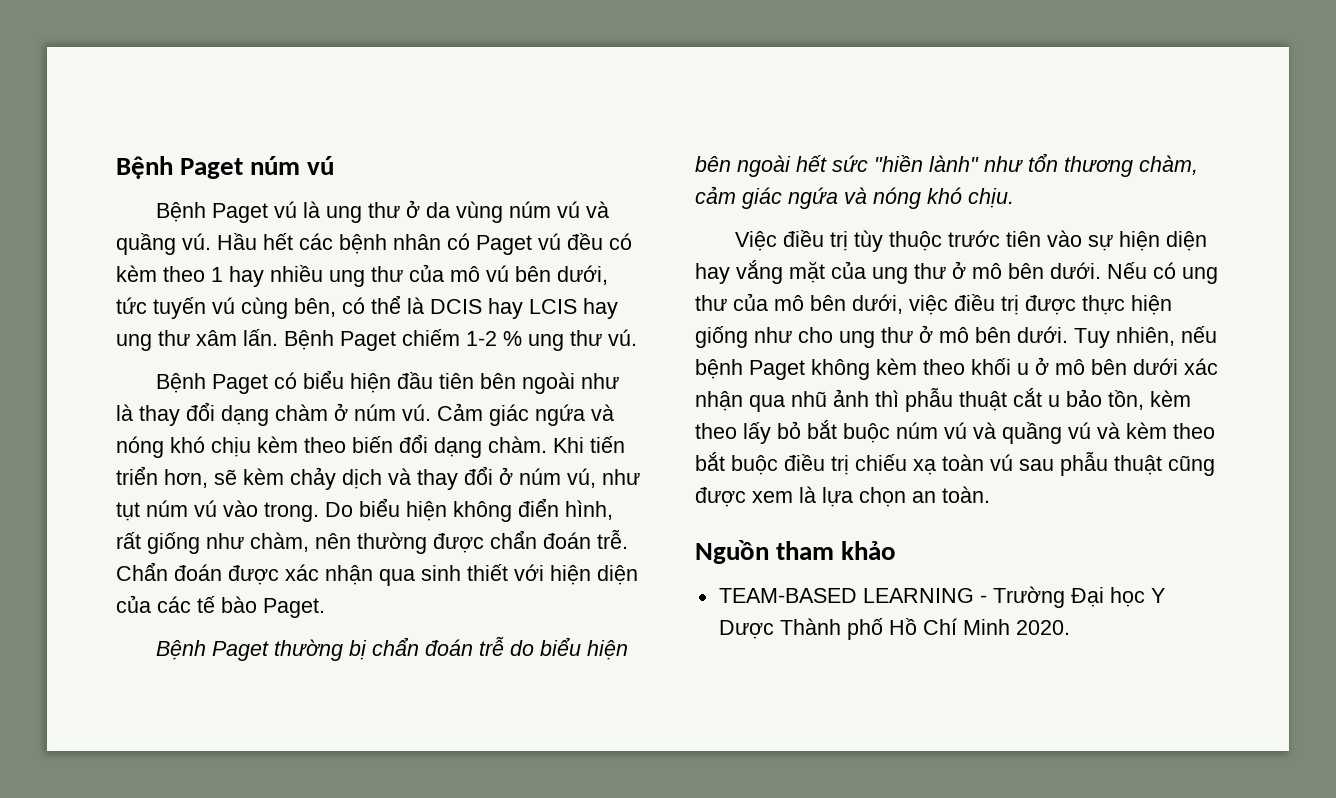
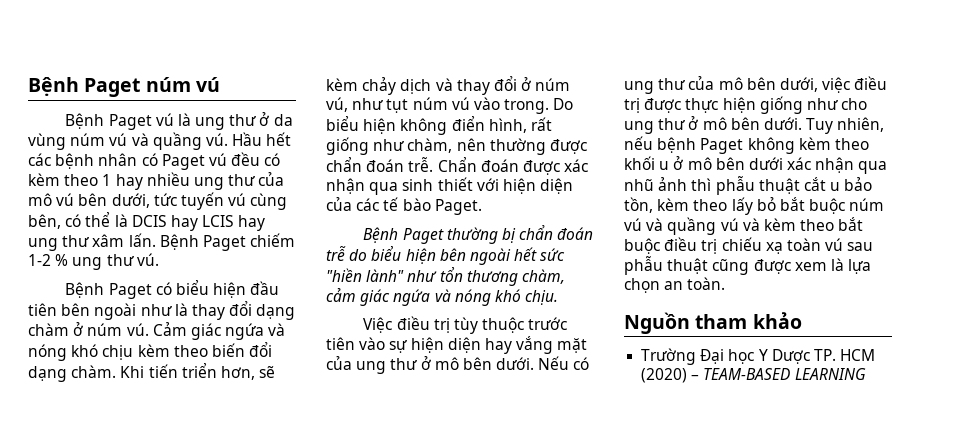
[718,588,987,603] TEAM-BASED LEARNING - -> (802, 320) none
[779,618,1070,640] Thành phố Hồ Chí Minh 2020. -> [813,349,876,361] [641,368,866,383] TP. HCM (2020) – TEAM-BASED LEARNING

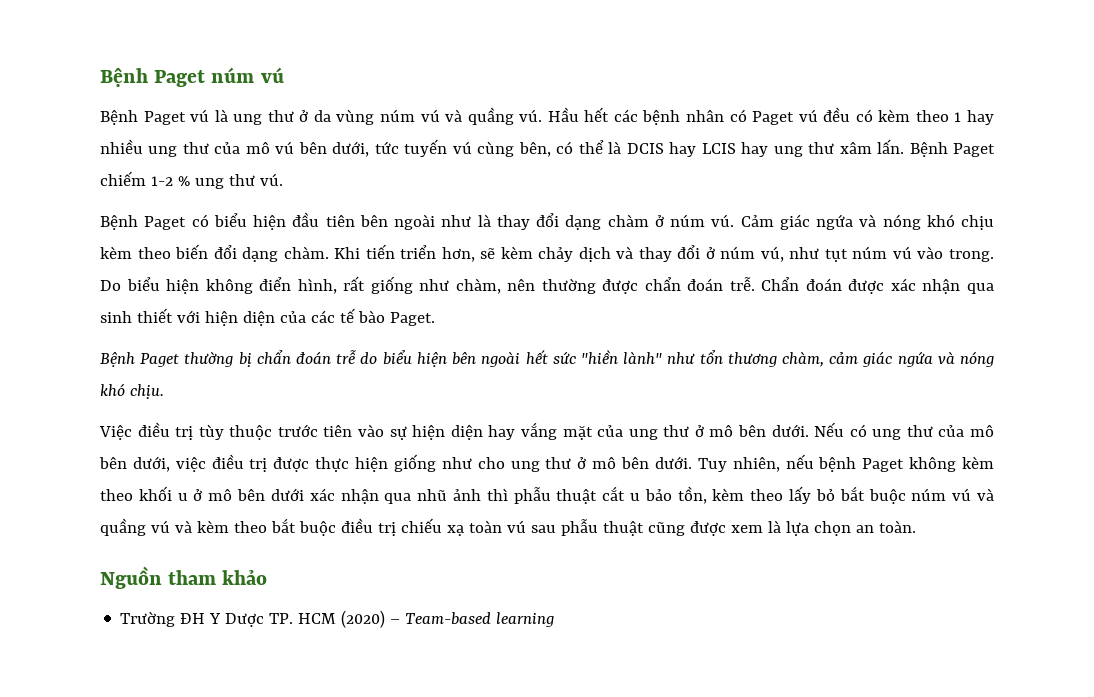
[700,349,755,364] Đại học -> [180,613,206,624] ĐH
[703,368,866,380] TEAM-BASED LEARNING -> [405,612,555,627] Team-based learning

